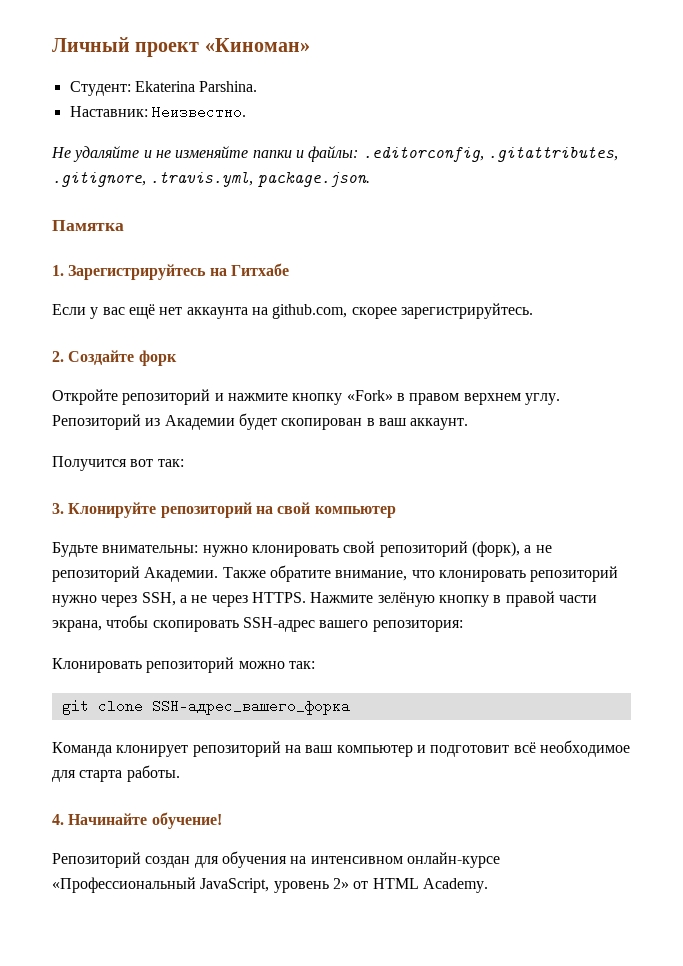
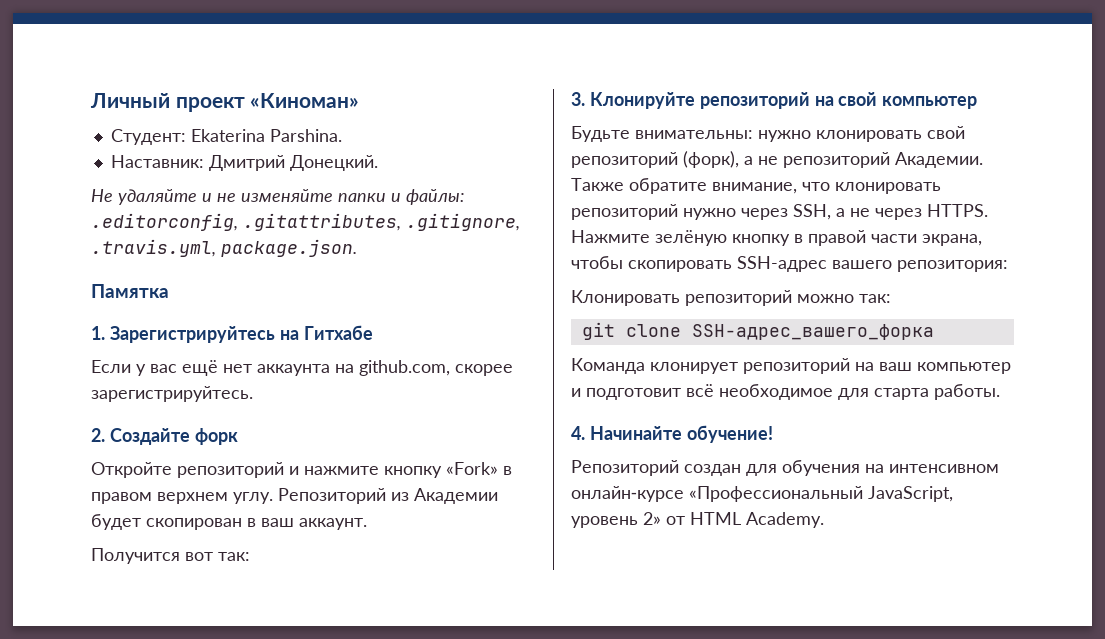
[151,103,246,120] Неизвестно. -> [208,155,378,171] Дмитрий Донецкий.

